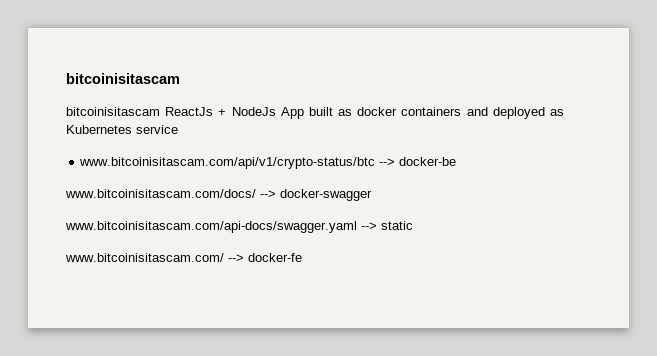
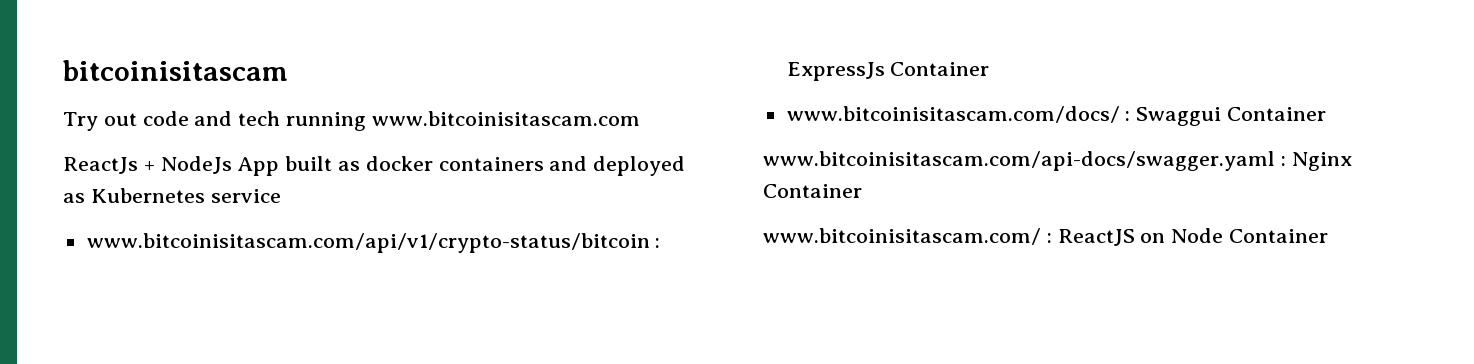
[66,107,160,116] bitcoinisitascam -> [63,111,640,131] Try out code and tech running www.bitcoinisitascam.com //
[79,157,457,169] [65,189,372,201] [65,221,413,233] [65,253,302,262] www.bitcoinisitascam.com/api/v1/crypto-status/btc --> docker-be // www.bitcoinisitascam.com/docs/ --> docker-swagger // www.bitcoinisitascam.com/api-docs/swagger.yaml --> static // www.bitcoinisitascam.com/ --> docker-fe -> [86,233,661,253] [786,62,990,81] [786,106,1327,126] [763,151,1352,171] [763,184,862,198] [763,228,1329,246] www.bitcoinisitascam.com/api/v1/crypto-status/bitcoin : ExpressJs Container // www.bitcoinisitascam.com/docs/ : Swaggui Container // www.bitcoinisitascam.com/api-docs/swagger.yaml : Nginx Container // www.bitcoinisitascam.com/ : ReactJS on Node Container

